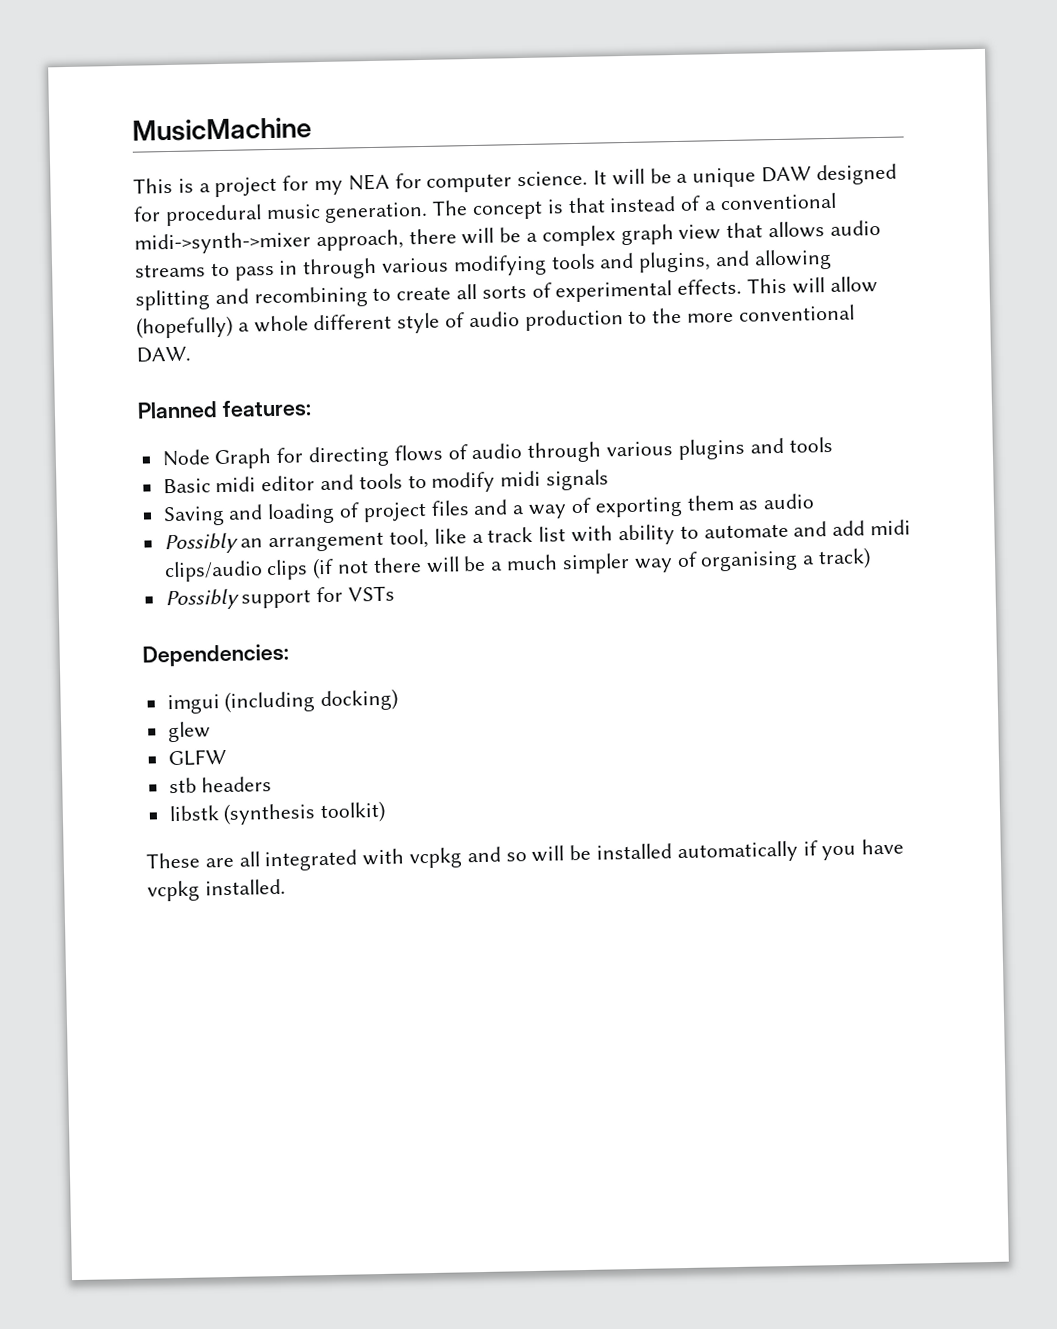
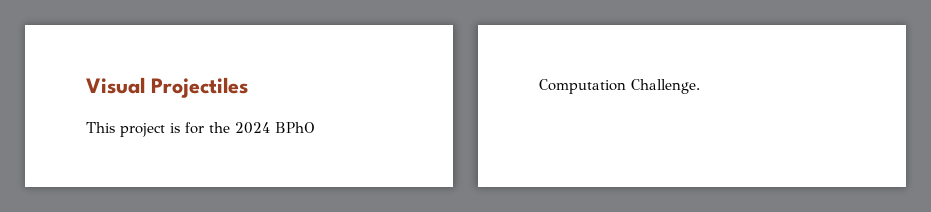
[132,117,312,142] [133,163,897,198] [133,192,837,227] [134,219,881,255] [135,248,832,281] [135,276,878,311] [136,304,855,339] [136,346,191,363] [137,399,312,419] [161,436,833,470] [162,469,610,494] [162,493,815,527] [163,519,911,555] [163,547,871,583] [164,585,396,611] [142,643,289,668] [166,688,399,715] [167,721,211,743] [167,748,227,767] [168,776,273,794] [168,800,387,826] [146,838,905,872] [147,878,286,902] MusicMachine // This is a project for my NEA for computer science. It will be a unique DAW designed for procedural music generation. The concept is that instead of a conventional midi->synth->mixer approach, there will be a complex graph view that allows audio streams to pass in through various modifying tools and plugins, and allowing splitting and recombining to create all sorts of experimental effects. This will allow (hopefully) a whole different style of audio production to the more conventional DAW. // Planned features: // Node Graph for directing flows of audio through various plugins and tools // Basic midi editor and tools to modify midi signals // Saving and loading of project files and a way of exporting them as audio // Possibly an arrangement tool, like a track list with ability to automate and add midi clips/audio clips (if not there will be a much simpler way of organising a track) // Possibly support for VSTs // Dependencies: // imgui (including docking) // glew // GLFW // stb headers // libstk (synthesis toolkit) // These are all integrated with vcpkg and so will be installed automatically if you have vcpkg installed. -> [86,77,248,98] [86,122,315,137] [539,79,700,94] Visual Projectiles // This project is for the 2024 BPhO Computation Challenge.

